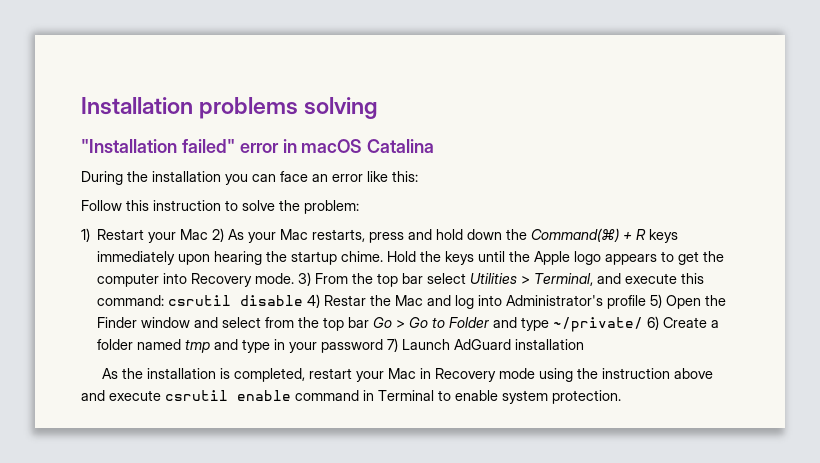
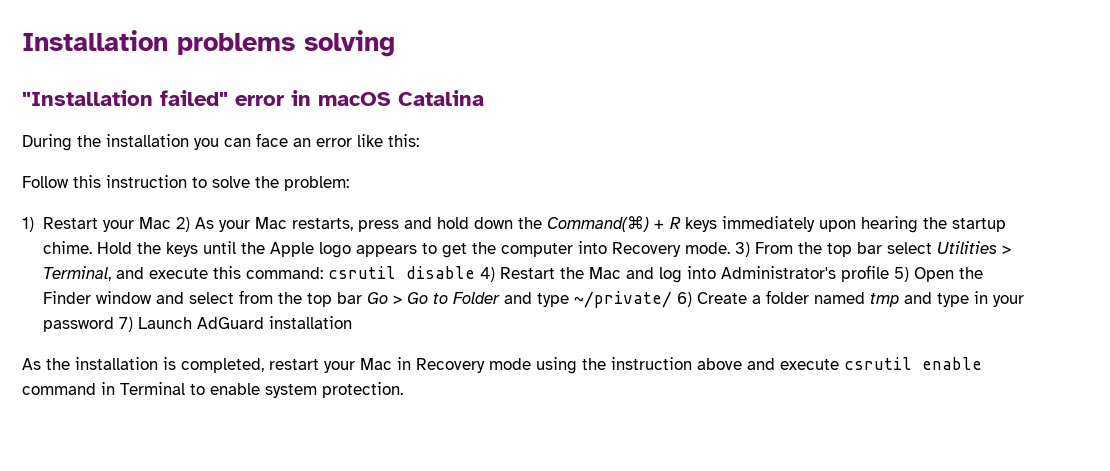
[324,295,367,306] Restar -> [499,267,555,279] Restart

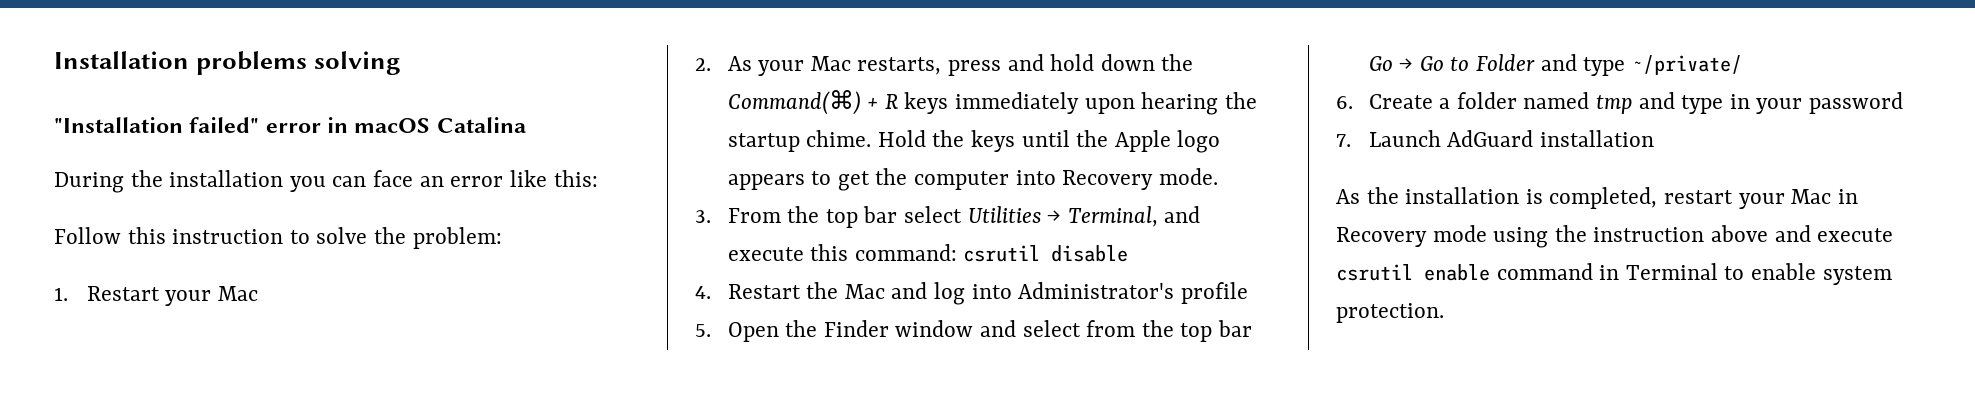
[22,217,34,232] 1) -> [54,287,68,301] 1.
[175,217,190,232] 2) -> [695,58,711,71] // 2.
[734,242,750,257] 3) -> [695,210,711,223] // 3.
[1001,245,1011,254] > -> [1047,210,1062,223] →
[479,267,495,282] 4) -> [695,286,711,299] // 4.
[893,267,909,282] 5) -> [695,324,711,337] // 5.
[392,295,402,304] > -> [1399,58,1414,71] →
[676,292,692,307] 6) -> [1336,96,1353,109] // 6.
[118,317,133,332] 7) -> [1336,134,1351,147] // 7.

